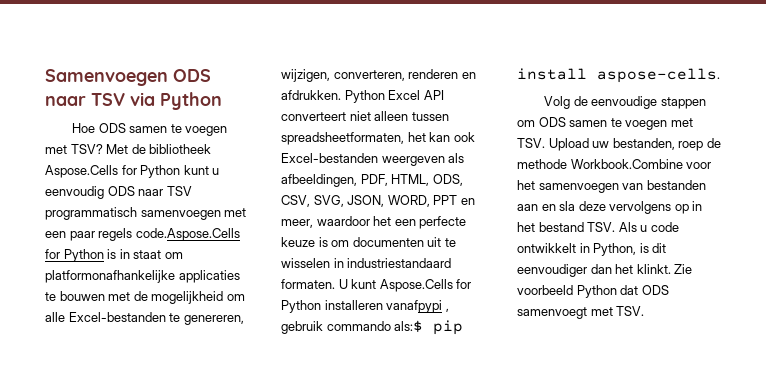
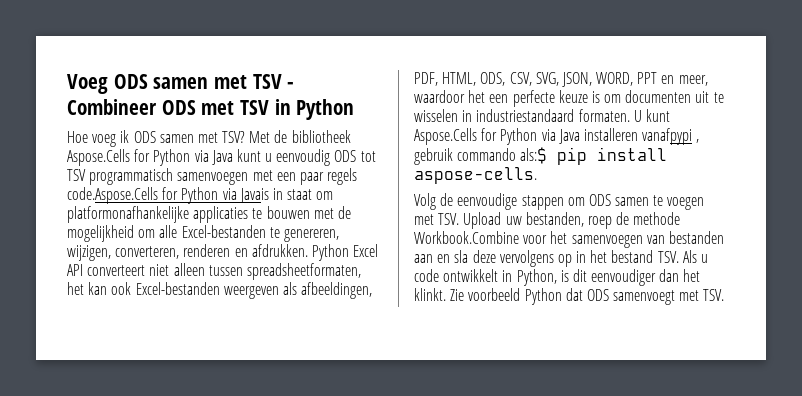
[45,69,211,86] [45,92,222,110] [72,123,228,136] Samenvoegen ODS naar TSV via Python // Hoe ODS samen te voegen -> [67,74,295,94] [67,99,355,120] [67,130,194,147] Voeg ODS samen met TSV - Combineer ODS met TSV in Python // Hoe voeg ik ODS samen
(181, 171) none -> [194,150,233,165] via Java
[138,189,164,196] naar -> [360,151,376,162] tot
[107,249,117,259] is -> [222,188,269,203] via Javais
(321, 306) none -> [541,129,580,144] via Java

